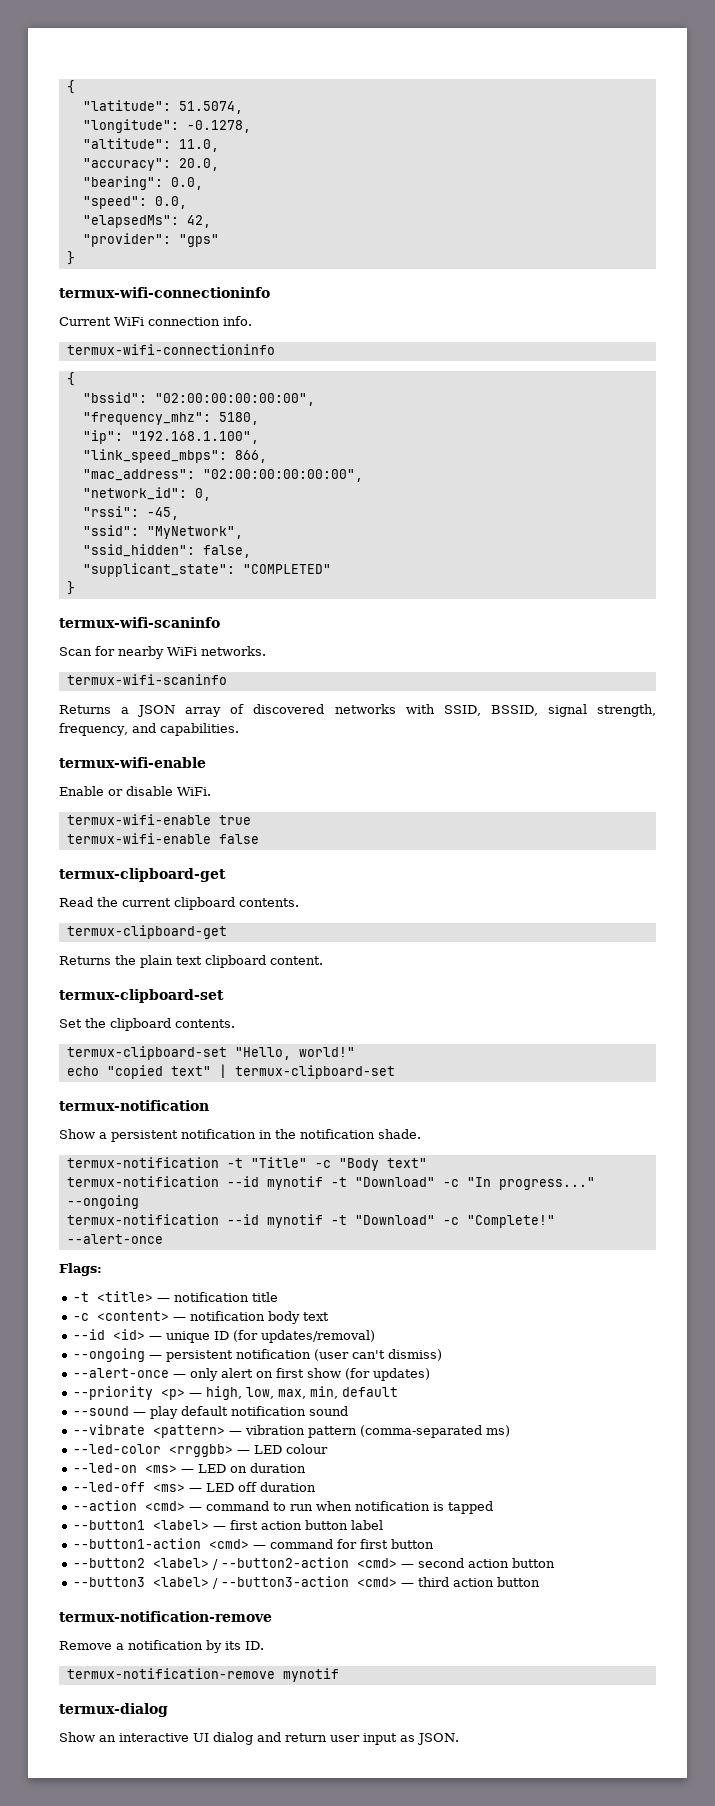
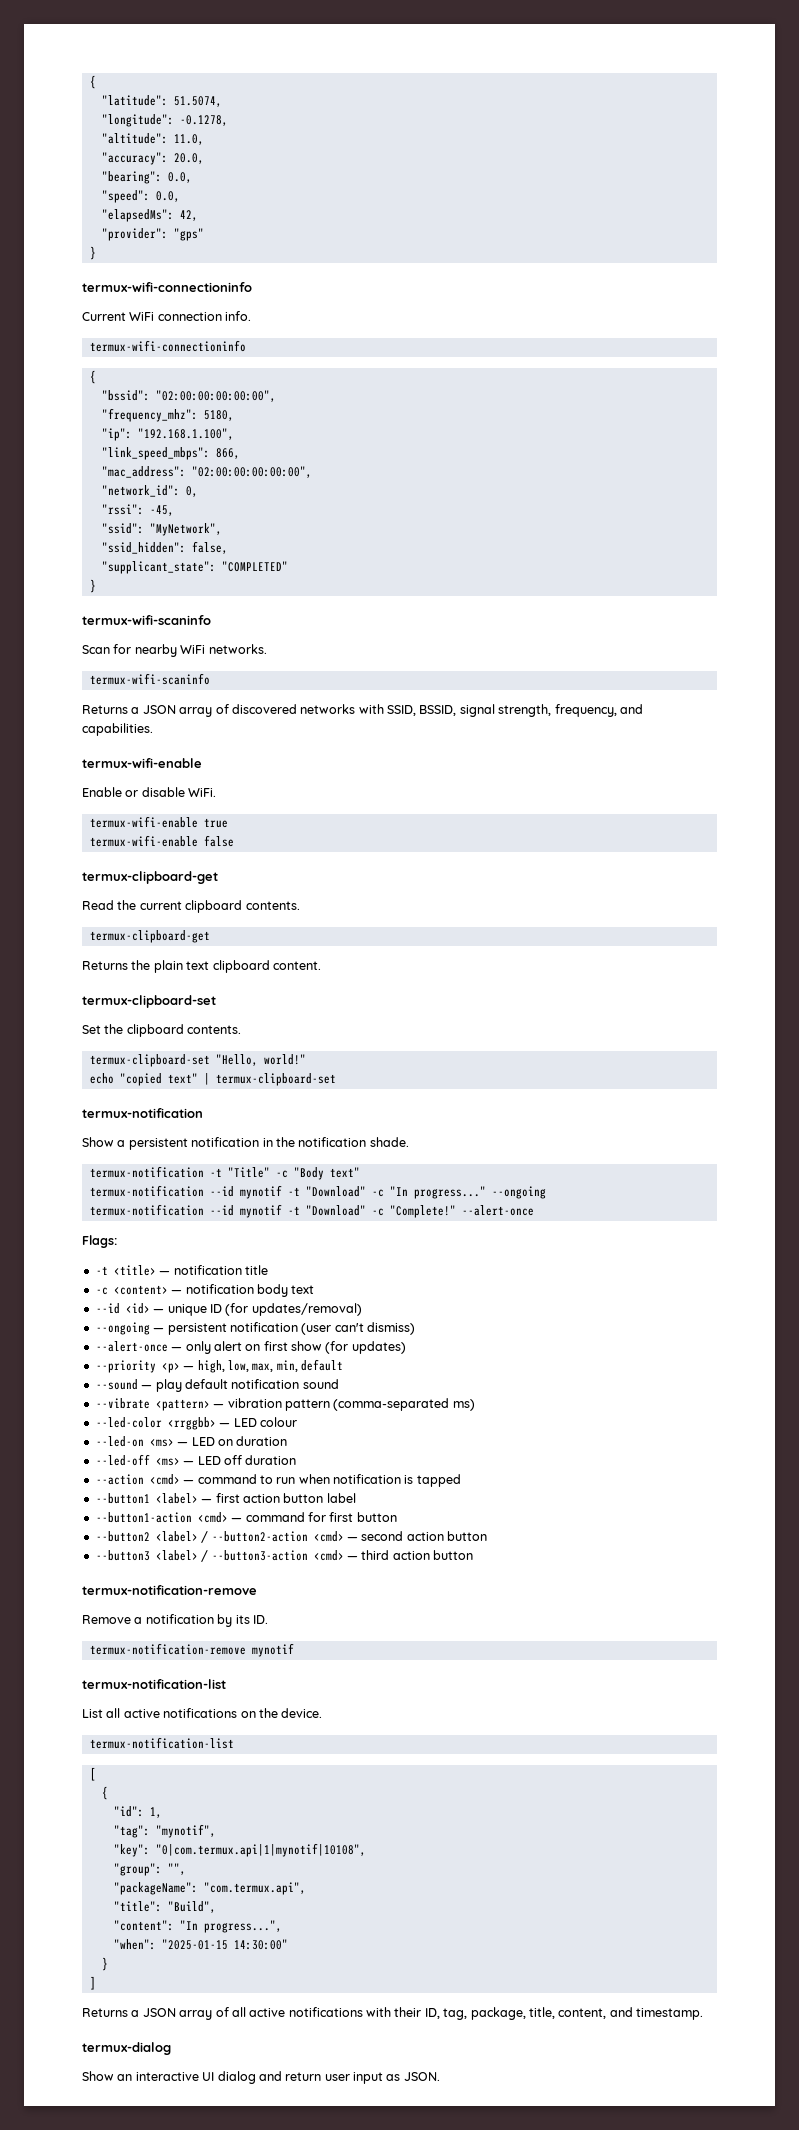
(339, 1675) none -> [82,1679,226,1689] [82,1708,323,1718] [89,1737,234,1749] [89,1767,96,1781] [101,1786,108,1800] [113,1806,162,1818] [113,1824,216,1838] [113,1843,366,1857] [113,1863,186,1876] [113,1882,306,1895] [113,1901,216,1913] [113,1920,282,1933] [113,1939,288,1950] [101,1957,108,1971] [89,1976,96,1990] [82,2007,703,2020] // termux-notification-list // List all active notifications on the device. // termux-notification-list // [ // { // "id": 1, // "tag": "mynotif", // "key": "0|com.termux.api|1|mynotif|10108", // "group": "", // "packageName": "com.termux.api", // "title": "Build", // "content": "In progress...", // "when": "2025-01-15 14:30:00" // } // ] // Returns a JSON array of all active notifications with their ID, tag, package, title, content, and timestamp.

